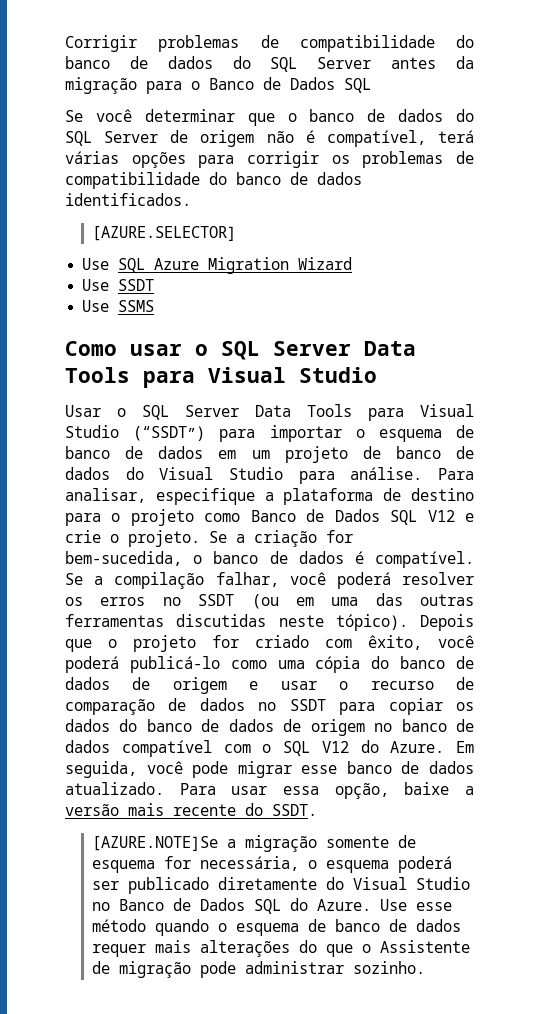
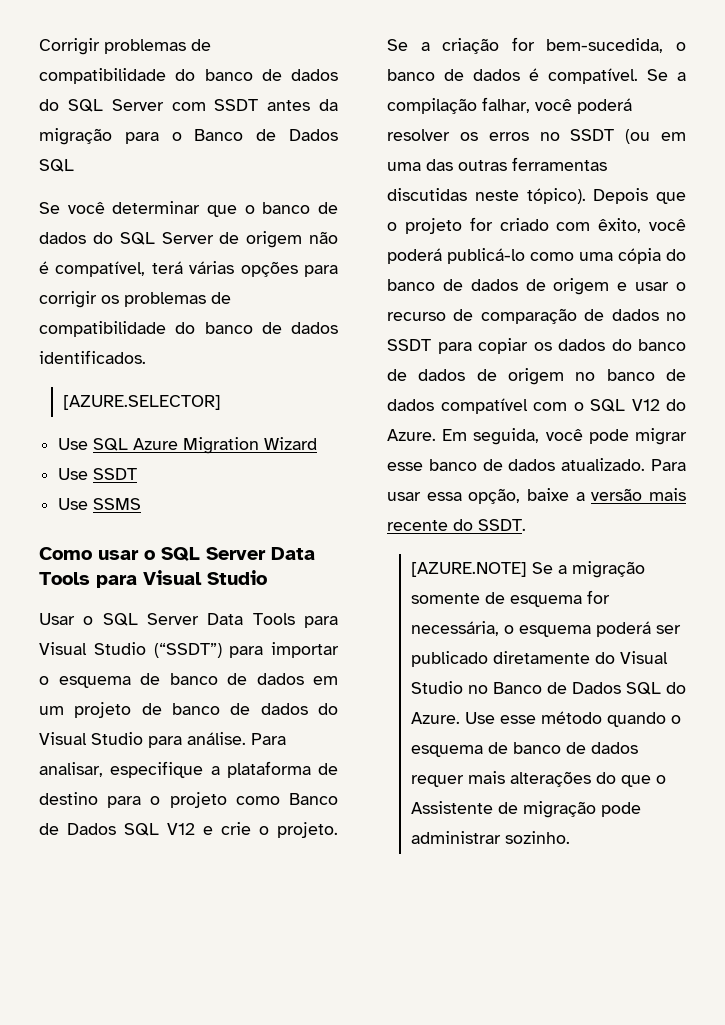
(372, 63) none -> [171,99,259,111] com SSDT
[92,836,219,851] [AZURE.NOTE]Se -> [410,562,553,577] [AZURE.NOTE] Se

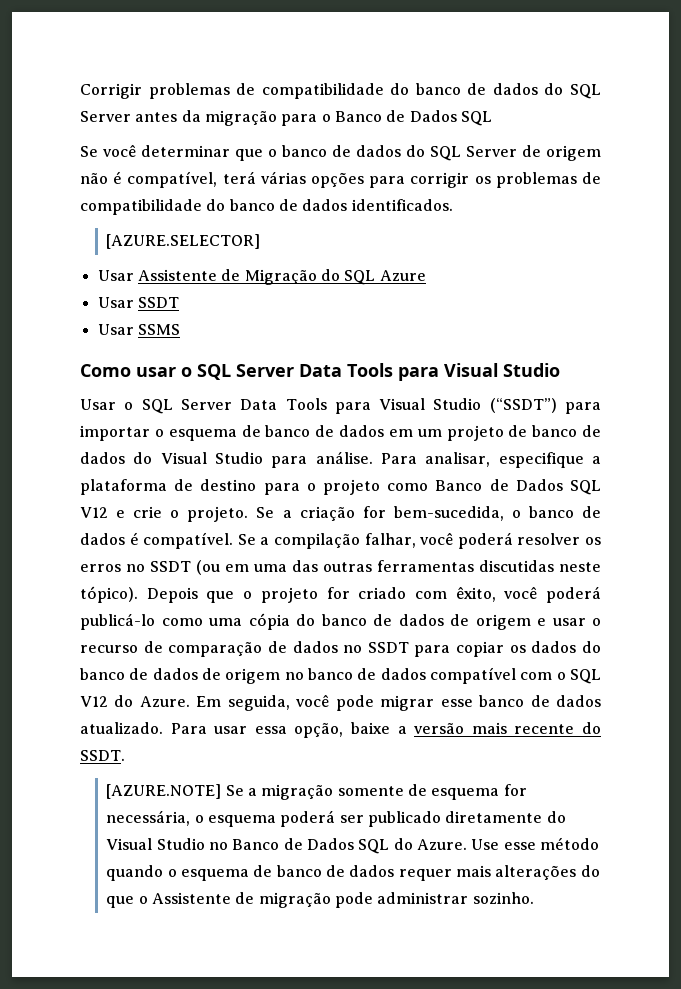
[171,99,259,111] com SSDT -> (131, 116) none
[58,438,89,450] Use -> [97,269,340,285] Usar Assistente de Migração do
[183,437,318,454] [58,468,89,480] Migration Wizard // Use -> [97,297,134,308] // Usar
[58,498,89,510] Use -> [97,324,134,335] Usar

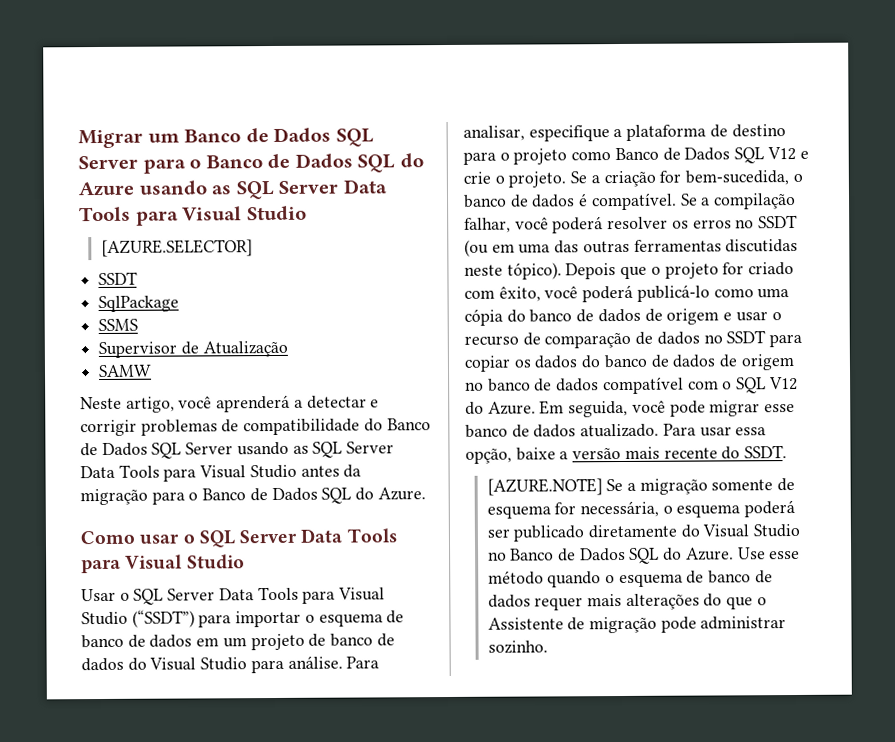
[80,83,601,99] [80,111,131,122] Corrigir problemas de compatibilidade do banco de dados do SQL Server -> [78,127,374,149] [78,153,424,174] [78,179,387,200] [79,205,307,226] [100,239,253,257] [98,271,139,286] [98,295,180,313] [98,318,139,332] [98,340,288,359] [98,364,153,378] [80,394,380,413] [80,418,431,437] [80,441,395,459] [80,464,297,482] Migrar um Banco de Dados SQL Server para o Banco de Dados SQL do Azure usando as SQL Server Data Tools para Visual Studio // [AZURE.SELECTOR] // SSDT // SqlPackage // SSMS // Supervisor de Atualização // SAMW // Neste artigo, você aprenderá a detectar e corrigir problemas de compatibilidade do Banco de Dados SQL Server usando as SQL Server Data Tools para Visual Studio
[80,144,601,161] [80,171,601,188] [80,199,453,215] [106,234,261,249] [97,269,426,285] [97,297,179,308] [97,324,180,335] // Se você determinar que o banco de dados do SQL Server de origem não é compatível, terá várias opções para corrigir os problemas de compatibilidade do banco de dados identificados. // [AZURE.SELECTOR] // Usar Assistente de Migração do SQL Azure // Usar SSDT // Usar SSMS -> [355,487,426,501] do Azure.

